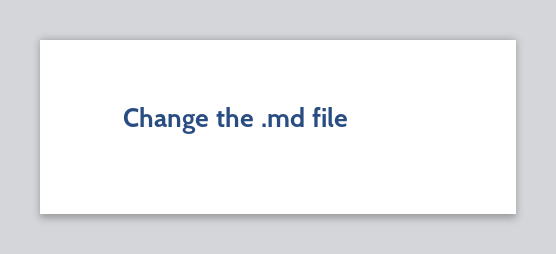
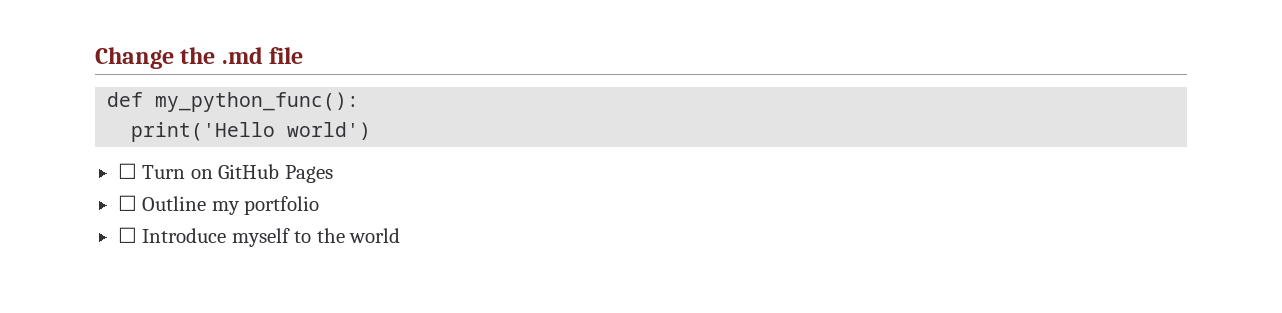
(349, 117) none -> [107,92,360,112] [131,122,372,142] [117,163,333,183] [117,195,320,215] [117,227,401,247] // def my_python_func(): // print('Hello world') // ☐ Turn on GitHub Pages // ☐ Outline my portfolio // ☐ Introduce myself to the world

